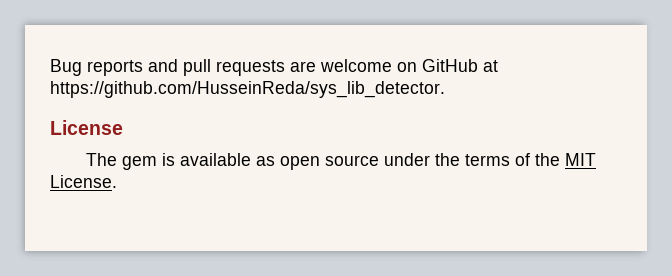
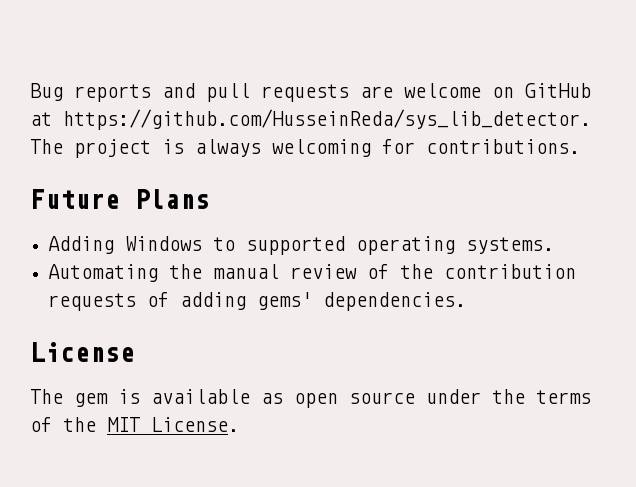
(445, 89) none -> [30,139,580,158] [30,189,210,209] [48,236,555,255] [48,264,577,282] [48,292,467,311] The project is always welcoming for contributions. // Future Plans // Adding Windows to supported operating systems. // Automating the manual review of the contribution requests of adding gems' dependencies.

